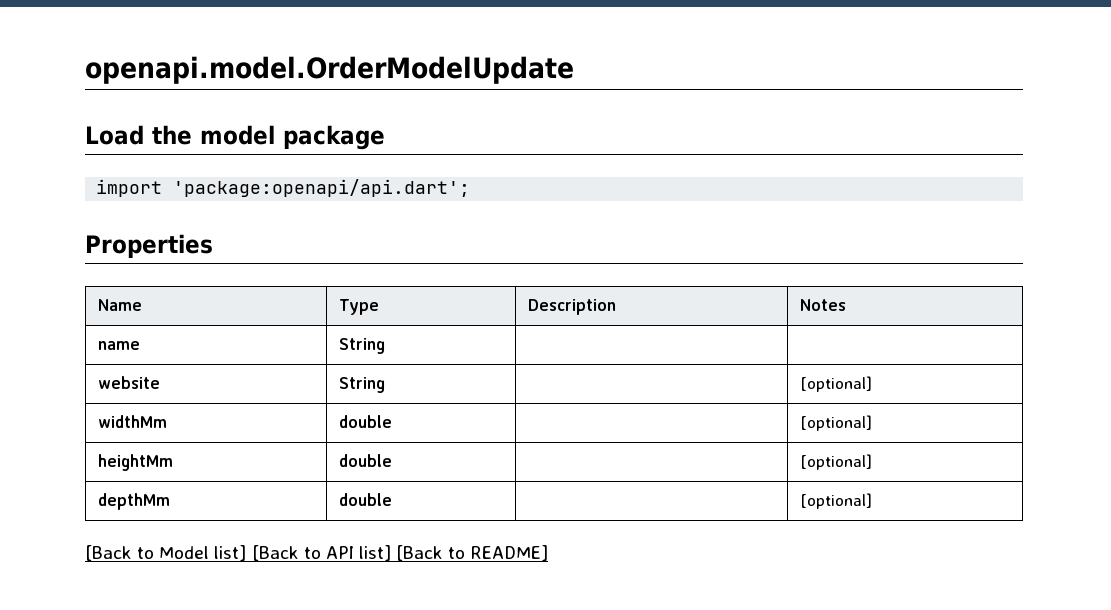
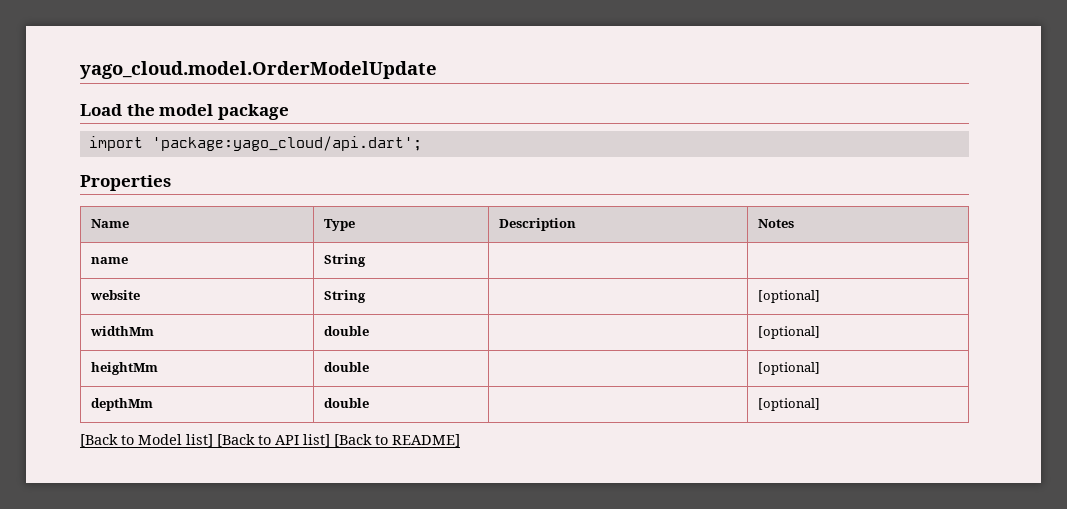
[85,56,574,84] openapi.model.OrderModelUpdate -> [80,61,437,79] yago_cloud.model.OrderModelUpdate
[173,179,471,197] 'package:openapi/api.dart'; -> [151,136,422,151] 'package:yago_cloud/api.dart';

